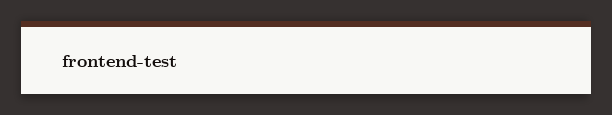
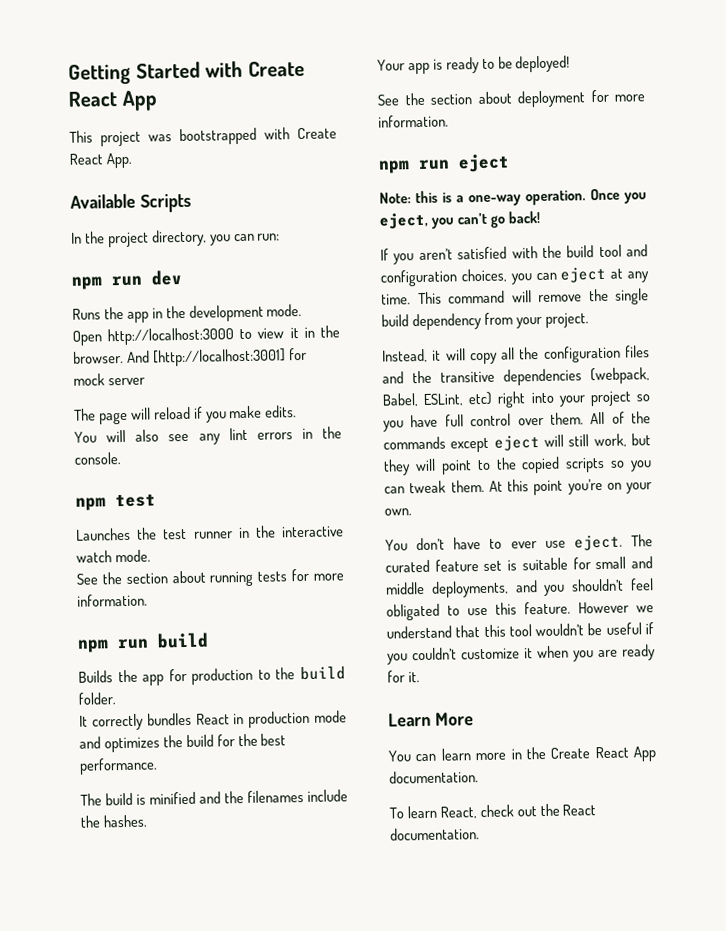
[62,55,177,67] frontend-test -> [68,60,305,85] [68,90,158,111] [69,127,337,147] [69,152,132,169] [70,192,191,213] [71,229,281,248] [71,270,182,290] [72,303,303,323] [72,325,340,346] [73,347,307,367] [73,373,145,386] [74,405,298,425] [74,426,342,445] [74,452,121,465] [75,493,156,511] [76,525,344,541] [76,549,151,563] [76,568,344,587] [77,593,148,607] [77,632,209,653] [78,666,346,686] [78,692,116,705] [79,710,347,731] [79,733,287,753] [79,757,158,775] [80,789,348,806] [80,814,148,828] [377,55,571,75] [377,89,645,108] [378,114,449,128] [378,153,510,174] [379,188,647,207] [379,211,540,229] [380,244,648,265] [380,266,649,287] [381,288,649,305] [381,312,589,331] [382,345,650,365] [382,367,650,386] [382,390,650,408] [383,411,651,432] [383,433,651,453] [383,456,652,476] [384,478,652,496] [384,508,412,516] [385,534,653,551] [385,556,653,573] [385,578,654,598] [386,601,654,621] [386,622,654,639] [387,644,656,665] [387,670,420,683] [388,712,474,727] [388,746,656,762] [389,770,479,784] [389,803,597,819] [390,827,480,841] Getting Started with Create React App // This project was bootstrapped with Create React App. // Available Scripts // In the project directory, you can run: // npm run dev // Runs the app in the development mode. // Open http://localhost:3000 to view it in the browser. And [http://localhost:3001] for mock server // The page will reload if you make edits. // You will also see any lint errors in the console. // npm test // Launches the test runner in the interactive watch mode. // See the section about running tests for more information. // npm run build // Builds the app for production to the build folder. // It correctly bundles React in production mode and optimizes the build for the best performance. // The build is minified and the filenames include the hashes. // Your app is ready to be deployed! // See the section about deployment for more information. // npm run eject // Note: this is a one-way operation. Once you eject, you can’t go back! // If you aren’t satisfied with the build tool and configuration choices, you can eject at any time. This command will remove the single build dependency from your project. // Instead, it will copy all the configuration files and the transitive dependencies (webpack, Babel, ESLint, etc) right into your project so you have full control over them. All of the commands except eject will still work, but they will point to the copied scripts so you can tweak them. At this point you’re on your own. // You don’t have to ever use eject. The curated feature set is suitable for small and middle deployments, and you shouldn’t feel obligated to use this feature. However we understand that this tool wouldn’t be useful if you couldn’t customize it when you are ready for it. // Learn More // You can learn more in the Create React App documentation. // To learn React, check out the React documentation.

